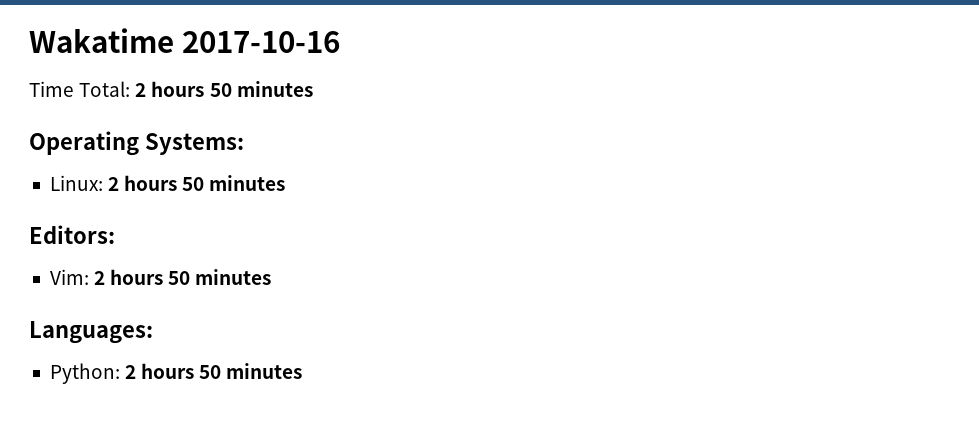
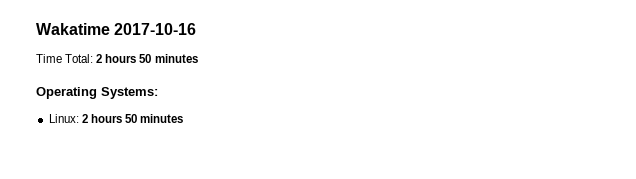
[29,225,115,244] [49,269,272,285] [29,321,153,344] [49,363,303,384] // Editors: // Vim: 2 hours 50 minutes // Languages: // Python: 2 hours 50 minutes -> (184, 118) none

